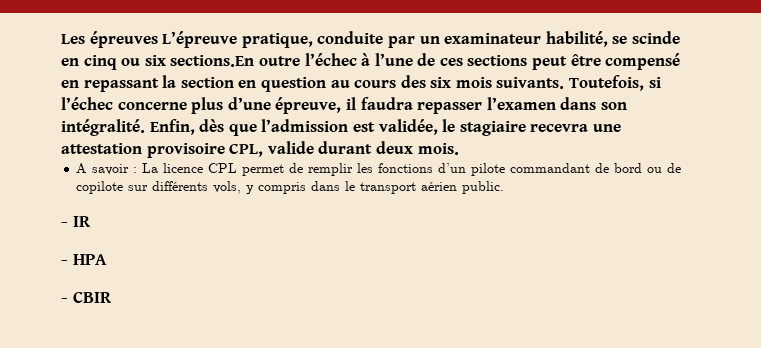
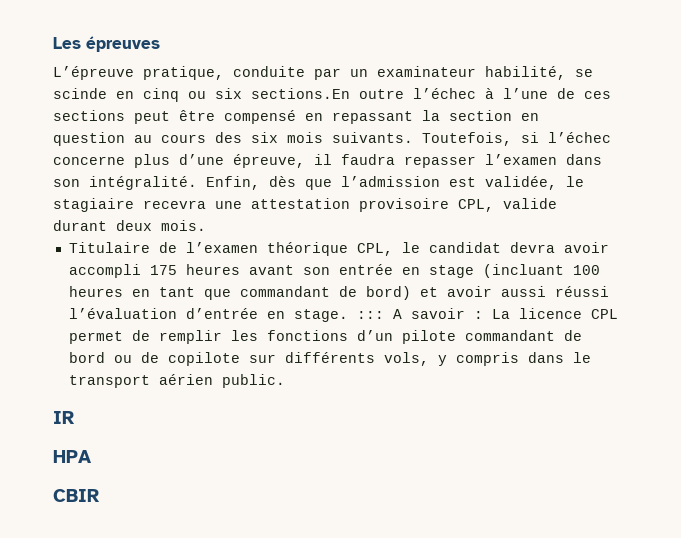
(158, 39) none -> (160, 44) //
(459, 149) none -> [68,242,609,256] [68,264,600,278] [68,286,609,300] [68,308,384,322] Titulaire de l’examen théorique CPL, le candidat devra avoir accompli 175 heures avant son entrée en stage (incluant 100 heures en tant que commandant de bord) et avoir aussi réussi l’évaluation d’entrée en stage. :::
[61,222,68,227] - -> (285, 381) none
[61,260,68,265] - -> (75, 417) none
[61,298,68,303] - -> (92, 456) none

